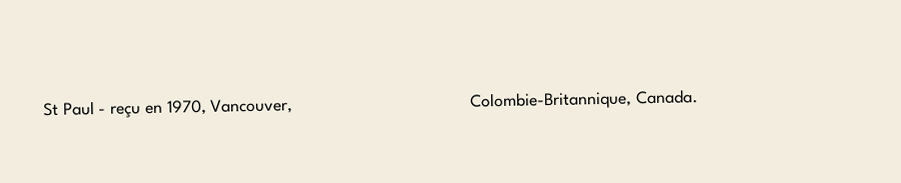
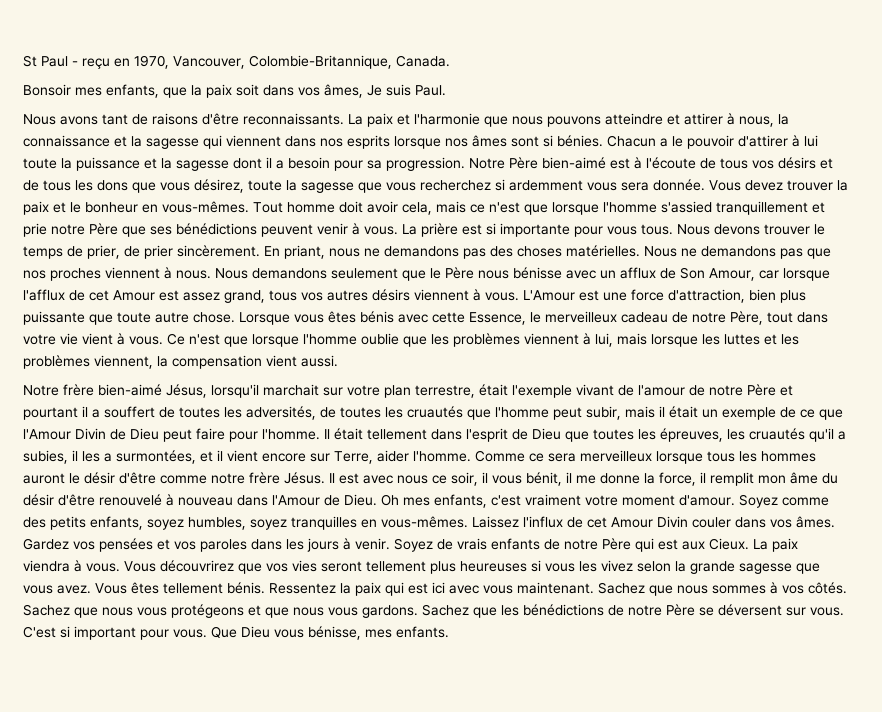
(698, 97) none -> [23,84,446,98] [23,113,789,127] [23,135,818,149] [23,157,833,171] [23,179,848,193] [23,201,825,215] [23,223,825,237] [23,245,831,259] [23,267,830,281] [23,289,806,303] [23,311,828,325] [23,333,799,347] [23,355,338,369] [23,384,793,398] [23,406,843,420] [23,428,846,442] [23,450,816,464] [23,472,838,486] [23,494,829,508] [23,516,835,530] [23,538,798,552] [23,560,820,574] [23,582,847,596] [23,604,844,618] [23,626,449,640] // Bonsoir mes enfants, que la paix soit dans vos âmes, Je suis Paul. // Nous avons tant de raisons d'être reconnaissants. La paix et l'harmonie que nous pouvons atteindre et attirer à nous, la connaissance et la sagesse qui viennent dans nos esprits lorsque nos âmes sont si bénies. Chacun a le pouvoir d'attirer à lui toute la puissance et la sagesse dont il a besoin pour sa progression. Notre Père bien-aimé est à l'écoute de tous vos désirs et de tous les dons que vous désirez, toute la sagesse que vous recherchez si ardemment vous sera donnée. Vous devez trouver la paix et le bonheur en vous-mêmes. Tout homme doit avoir cela, mais ce n'est que lorsque l'homme s'assied tranquillement et prie notre Père que ses bénédictions peuvent venir à vous. La prière est si importante pour vous tous. Nous devons trouver le temps de prier, de prier sincèrement. En priant, nous ne demandons pas des choses matérielles. Nous ne demandons pas que nos proches viennent à nous. Nous demandons seulement que le Père nous bénisse avec un afflux de Son Amour, car lorsque l'afflux de cet Amour est assez grand, tous vos autres désirs viennent à vous. L'Amour est une force d'attraction, bien plus puissante que toute autre chose. Lorsque vous êtes bénis avec cette Essence, le merveilleux cadeau de notre Père, tout dans votre vie vient à vous. Ce n'est que lorsque l'homme oublie que les problèmes viennent à lui, mais lorsque les luttes et les problèmes viennent, la compensation vient aussi. // Notre frère bien-aimé Jésus, lorsqu'il marchait sur votre plan terrestre, était l'exemple vivant de l'amour de notre Père et pourtant il a souffert de toutes les adversités, de toutes les cruautés que l'homme peut subir, mais il était un exemple de ce que l'Amour Divin de Dieu peut faire pour l'homme. Il était tellement dans l'esprit de Dieu que toutes les épreuves, les cruautés qu'il a subies, il les a surmontées, et il vient encore sur Terre, aider l'homme. Comme ce sera merveilleux lorsque tous les hommes auront le désir d'être comme notre frère Jésus. Il est avec nous ce soir, il vous bénit, il me donne la force, il remplit mon âme du désir d'être renouvelé à nouveau dans l'Amour de Dieu. Oh mes enfants, c'est vraiment votre moment d'amour. Soyez comme des petits enfants, soyez humbles, soyez tranquilles en vous-mêmes. Laissez l'influx de cet Amour Divin couler dans vos âmes. Gardez vos pensées et vos paroles dans les jours à venir. Soyez de vrais enfants de notre Père qui est aux Cieux. La paix viendra à vous. Vous découvrirez que vos vies seront tellement plus heureuses si vous les vivez selon la grande sagesse que vous avez. Vous êtes tellement bénis. Ressentez la paix qui est ici avec vous maintenant. Sachez que nous sommes à vos côtés. Sachez que nous vous protégeons et que nous vous gardons. Sachez que les bénédictions de notre Père se déversent sur vous. C'est si important pour vous. Que Dieu vous bénisse, mes enfants.

